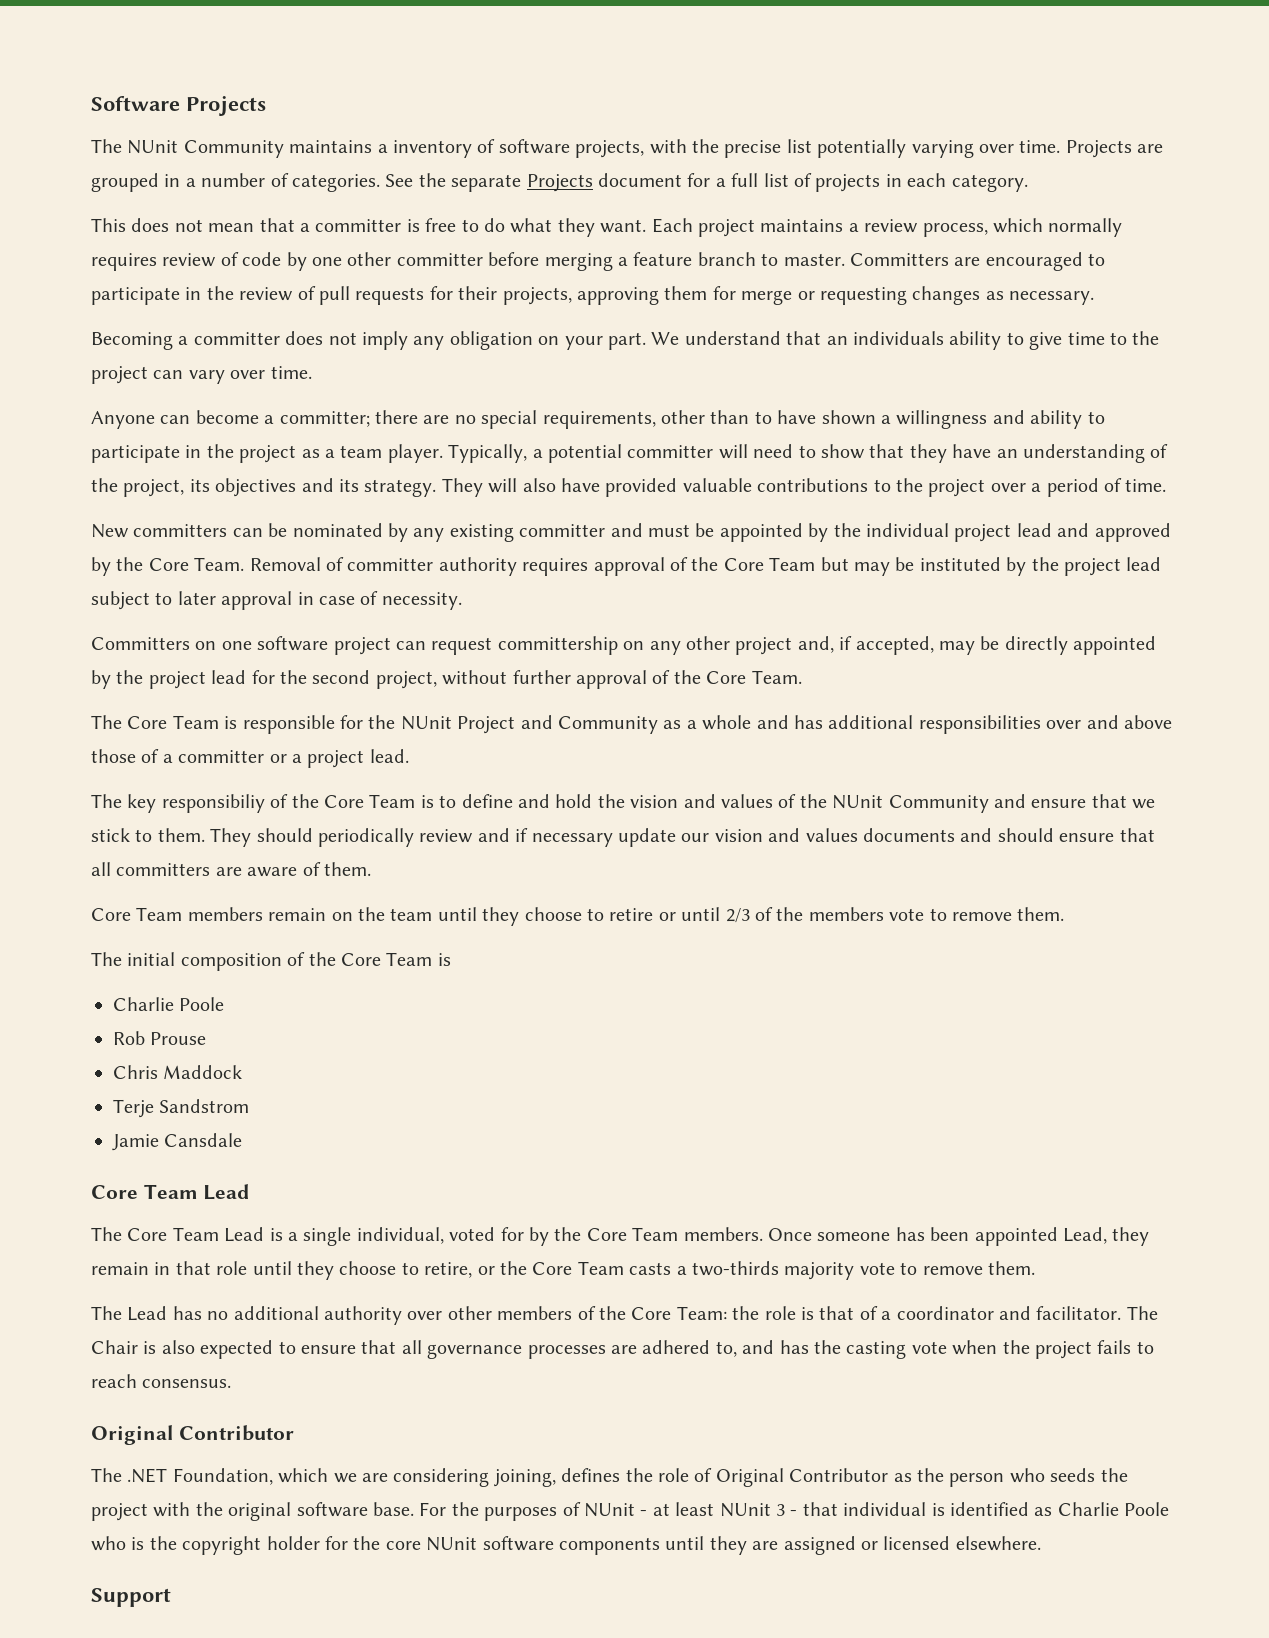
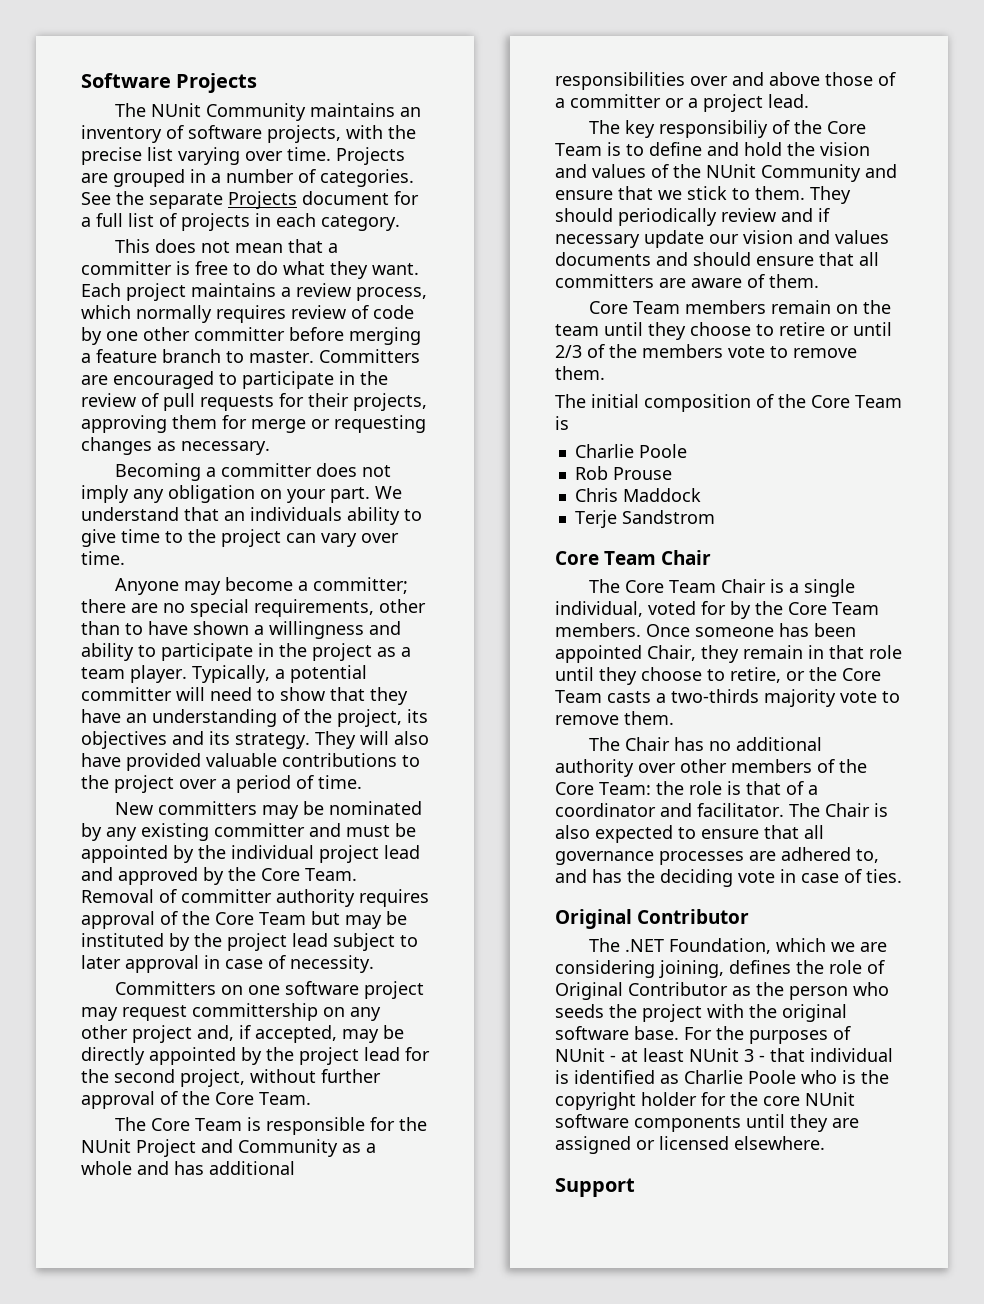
[377,144,388,153] a -> [399,107,421,117] an
[817,139,907,158] potentially -> (173, 154) none
[160,415,191,424] can -> [183,581,221,595] may
[232,528,263,537] can -> [261,805,299,819] may
[396,641,426,650] can -> [81,1007,118,1021] may
[112,1133,243,1151] [91,1184,250,1200] [91,1227,265,1242] // Jamie Cansdale // Core Team Lead // The Core Team Lead -> [555,550,712,565] [588,579,766,593] // Core Team Chair // The Core Team Chair
[1062,1227,1107,1244] Lead, -> [647,645,696,661] Chair,
[127,1306,168,1321] Lead -> [624,737,670,751] Chair
[846,1340,1154,1359] [91,1374,232,1388] casting vote when the project fails to reach consensus. -> [660,869,902,887] deciding vote in case of ties.

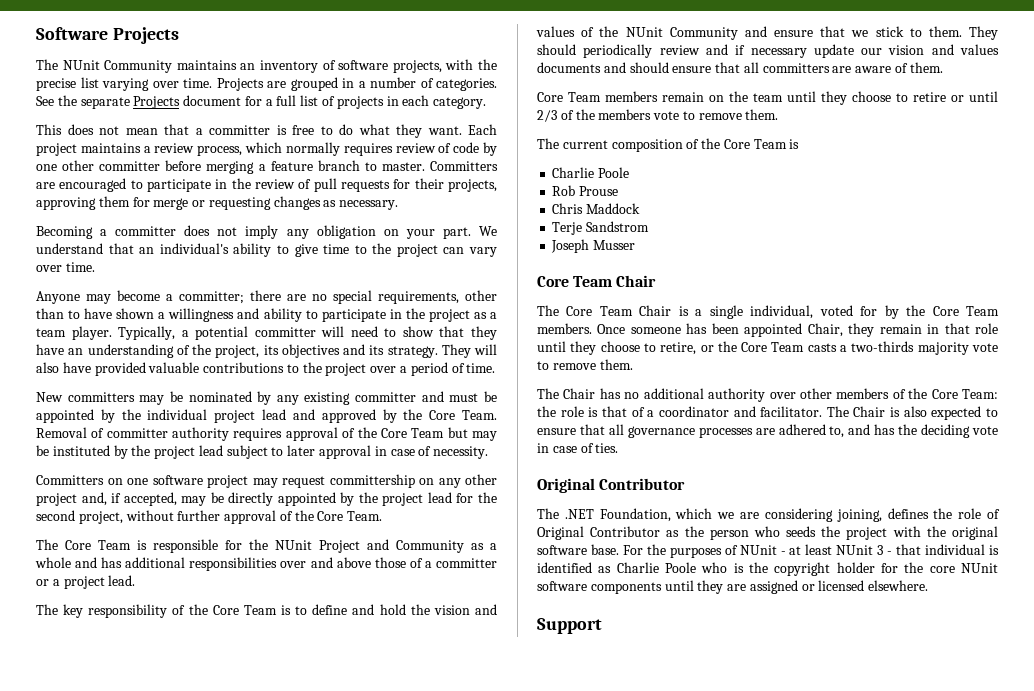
[250,507,342,521] individuals -> [159,243,229,254] individual's
[658,120,768,138] responsibiliy -> [88,604,168,618] responsibility
[591,394,639,408] initial -> [562,140,608,149] current
(715, 517) none -> [551,239,636,253] // Joseph Musser

